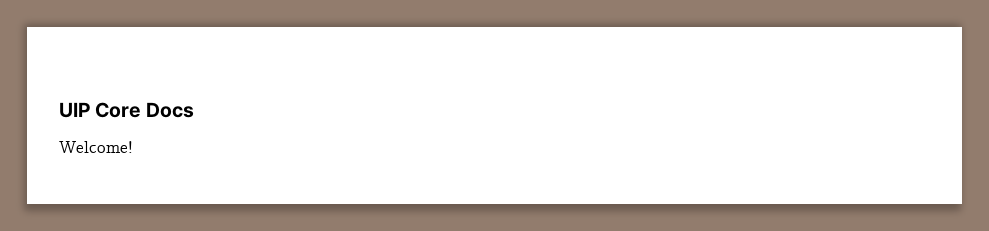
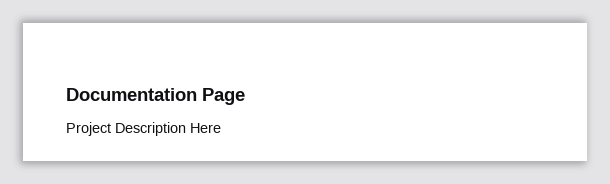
[59,102,194,118] [59,141,133,153] UIP Core Docs // Welcome! -> [66,88,245,105] [66,122,221,136] Documentation Page // Project Description Here

